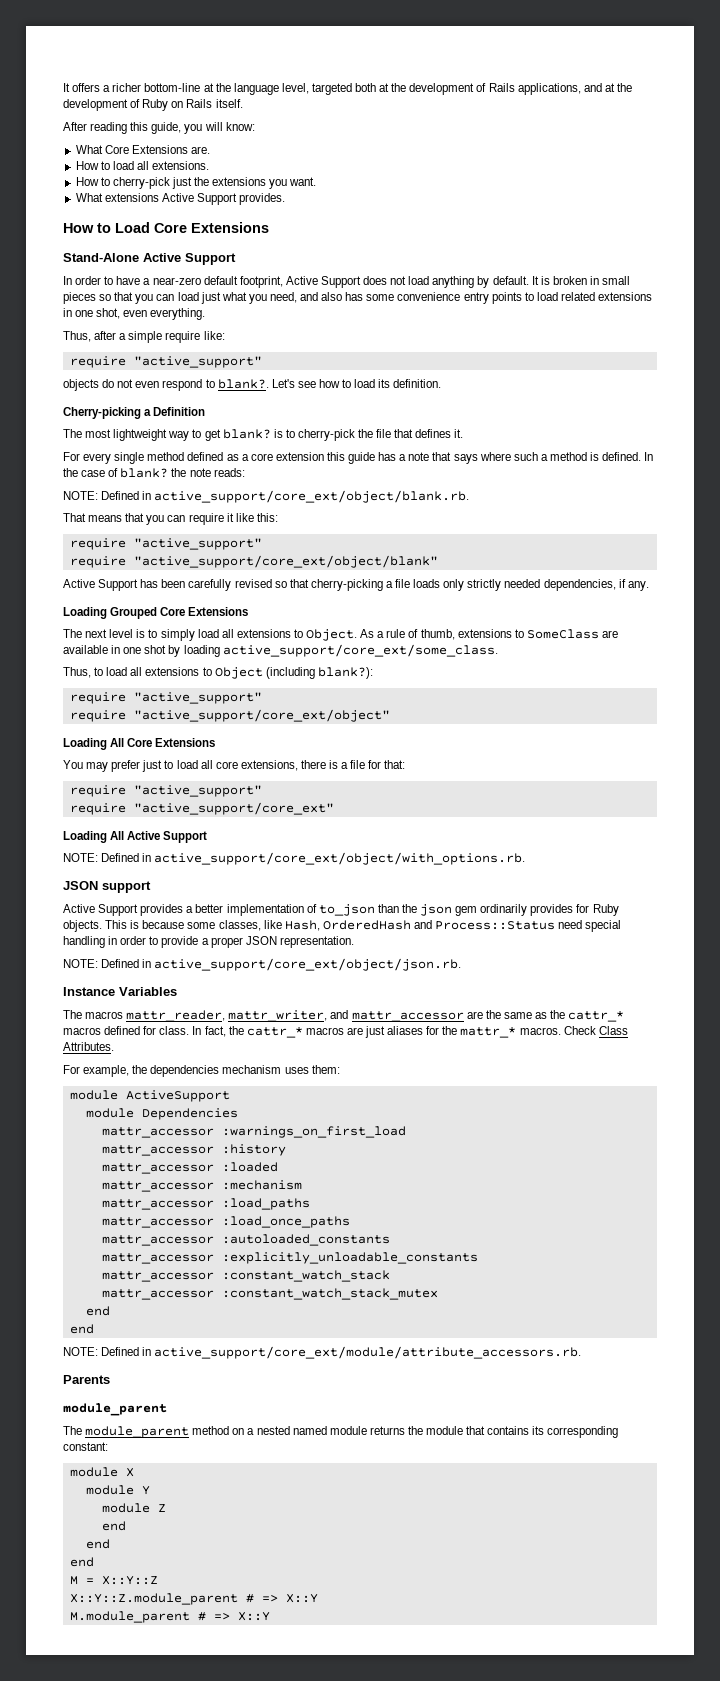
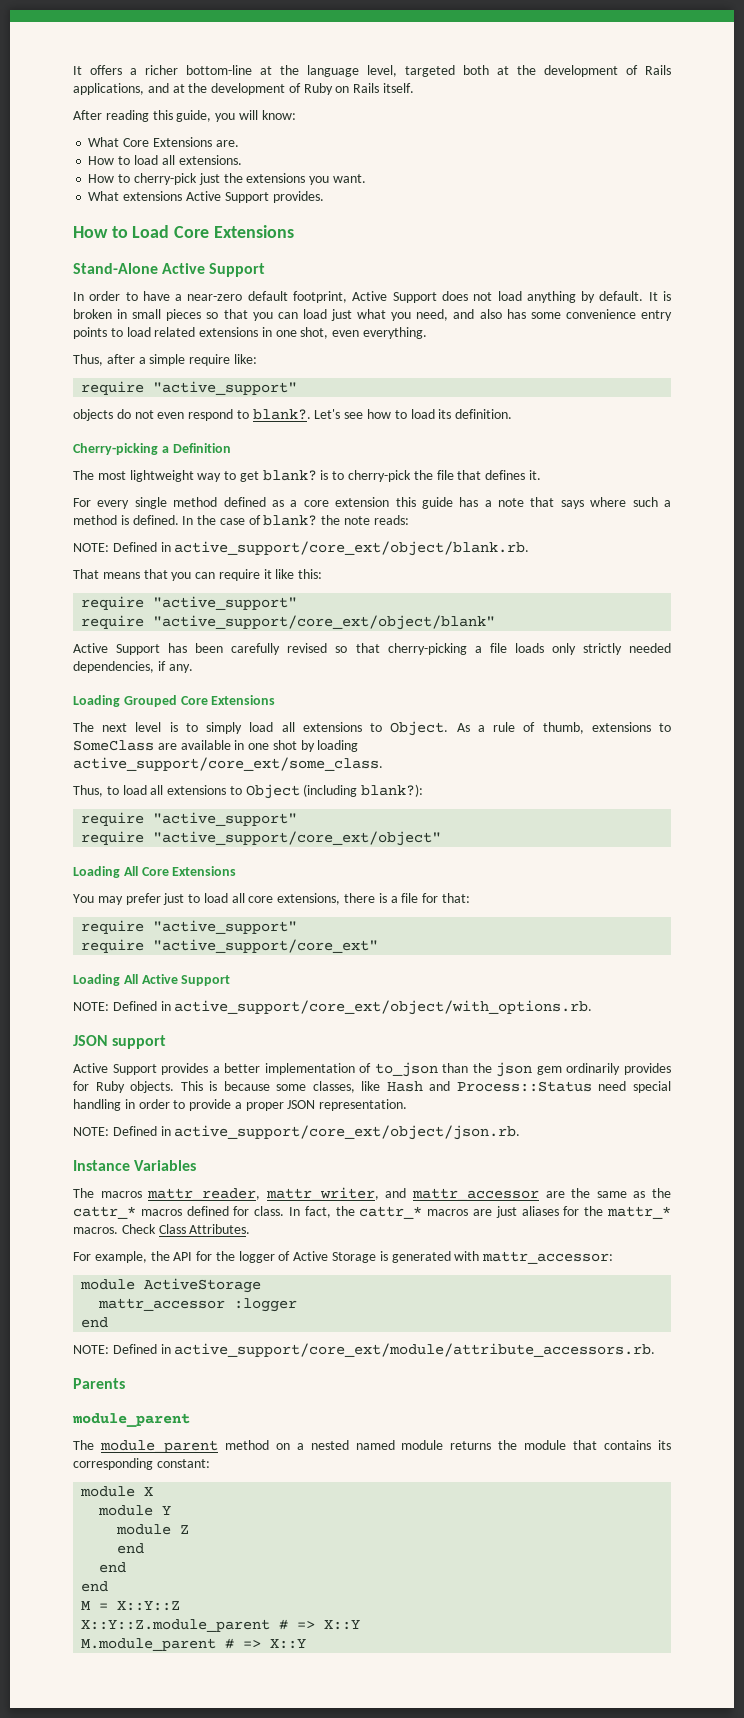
[284,920,411,931] Hash, OrderedHash -> [386,1081,423,1092] Hash
[150,1065,340,1077] [69,1090,230,1102] [85,1108,238,1120] [101,1126,406,1138] [101,1144,286,1156] [101,1162,278,1174] [101,1180,302,1192] [101,1198,310,1210] [101,1216,350,1228] [101,1234,390,1246] [101,1252,478,1264] [101,1270,390,1282] [101,1288,438,1300] [85,1306,110,1316] dependencies mechanism uses them: // module ActiveSupport // module Dependencies // mattr_accessor :warnings_on_first_load // mattr_accessor :history // mattr_accessor :loaded // mattr_accessor :mechanism // mattr_accessor :load_paths // mattr_accessor :load_once_paths // mattr_accessor :autoloaded_constants // mattr_accessor :explicitly_unloadable_constants // mattr_accessor :constant_watch_stack // mattr_accessor :constant_watch_stack_mutex // end -> [173,1251,614,1264] [80,1278,262,1293] [98,1298,298,1312] API for the logger of Active Storage is generated with mattr_accessor: // module ActiveStorage // mattr_accessor :logger

